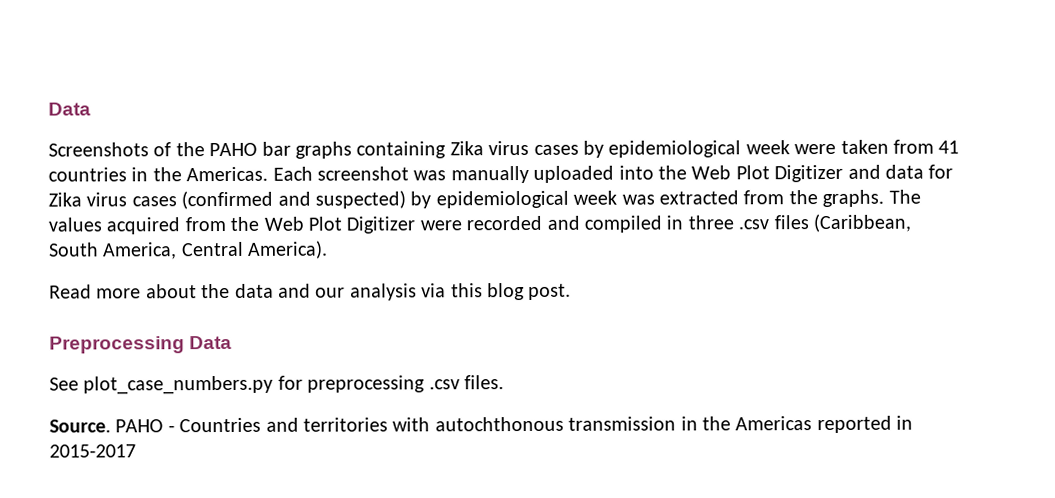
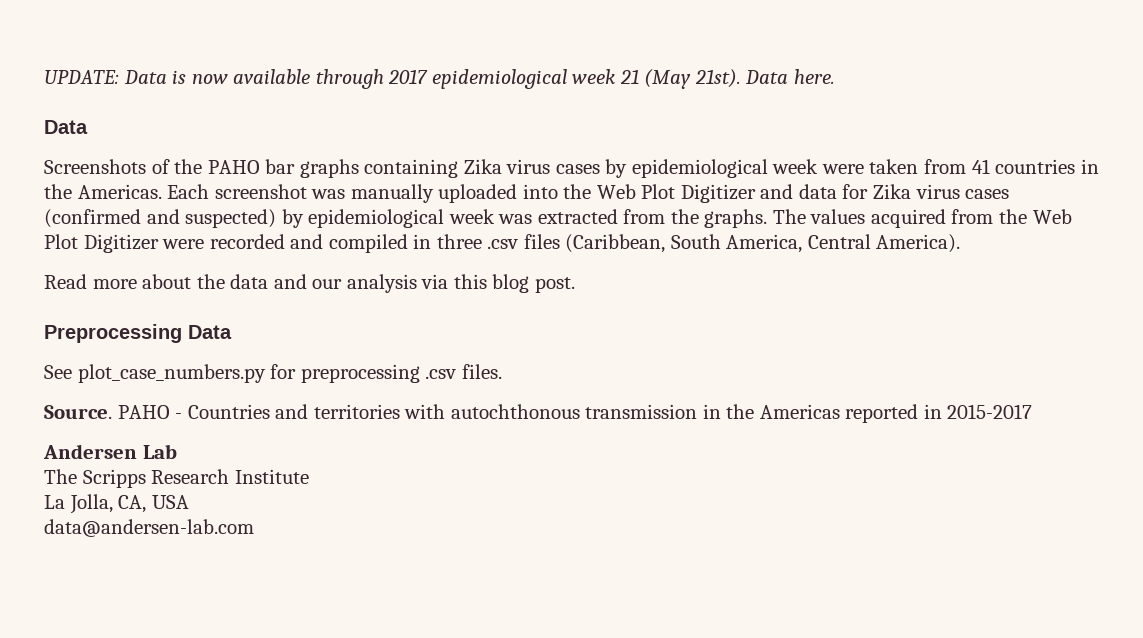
(48, 109) none -> [44,69,835,89] UPDATE: Data is now available through 2017 epidemiological week 21 (May 21st). Data here. //
(136, 451) none -> [43,444,177,459] [44,469,309,488] [44,494,189,514] [44,519,254,537] // Andersen Lab // The Scripps Research Institute // La Jolla, CA, USA // data@andersen-lab.com

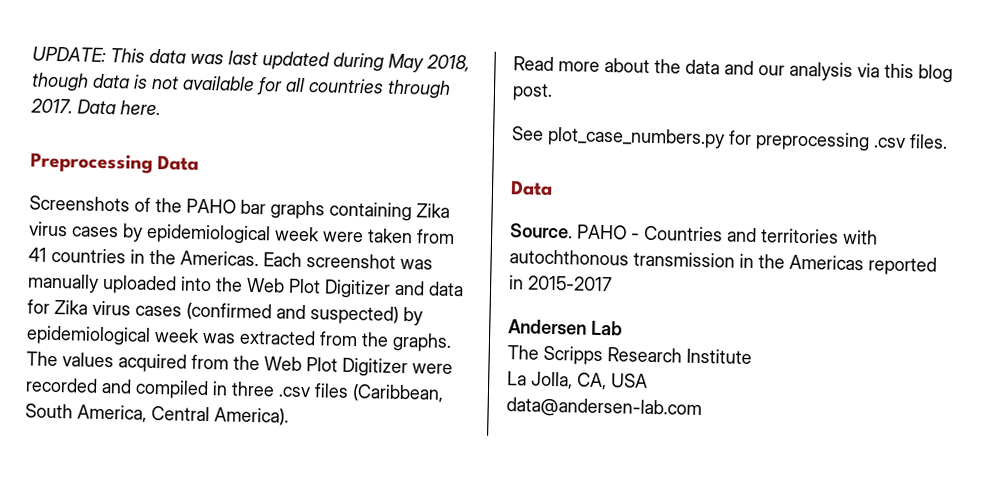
[123,69,741,89] Data is now available through 2017 epidemiological week 21 (May 21st). -> [110,48,470,73] [31,72,451,99] [30,98,73,114] This data was last updated during May 2018, though data is not available for all countries through 2017.
(835, 76) none -> [30,152,153,174] Preprocessing
[44,324,232,343] // Preprocessing Data -> (553, 92) none
(502, 371) none -> [510,180,553,196] // Data

